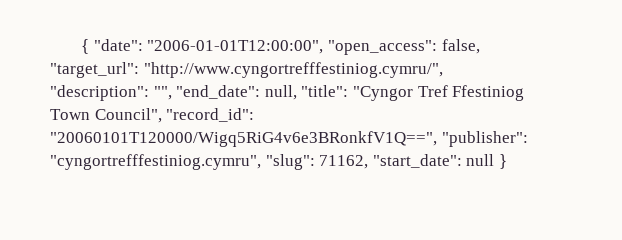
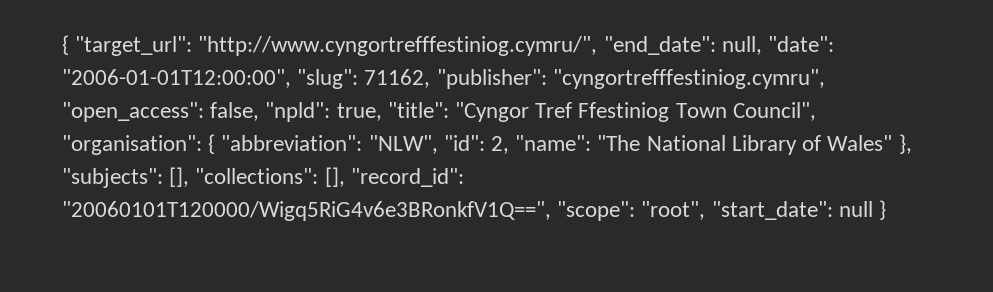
[81,39,480,55] [50,62,443,78] [50,85,297,101] { "date": "2006-01-01T12:00:00", "open_access": false, "target_url": "http://www.cyngortrefffestiniog.cymru/", "description": "", "end_date": null, -> [62,35,835,56] [62,69,825,89] [62,102,382,122] { "target_url": "http://www.cyngortrefffestiniog.cymru/", "end_date": null, "date": "2006-01-01T12:00:00", "slug": 71162, "publisher": "cyngortrefffestiniog.cymru", "open_access": false, "npld": true,
[166,108,255,122] [50,131,528,147] [50,154,369,170] "record_id": "20060101T120000/Wigq5RiG4v6e3BRonkfV1Q==", "publisher": "cyngortrefffestiniog.cymru", "slug": 71162, -> [62,134,912,155] [62,167,464,188] [62,201,706,221] "organisation": { "abbreviation": "NLW", "id": 2, "name": "The National Library of Wales" }, "subjects": [], "collections": [], "record_id": "20060101T120000/Wigq5RiG4v6e3BRonkfV1Q==", "scope": "root",

